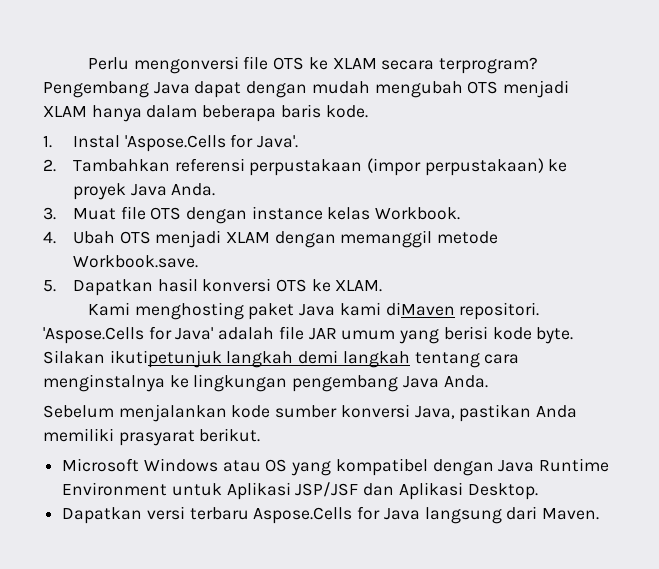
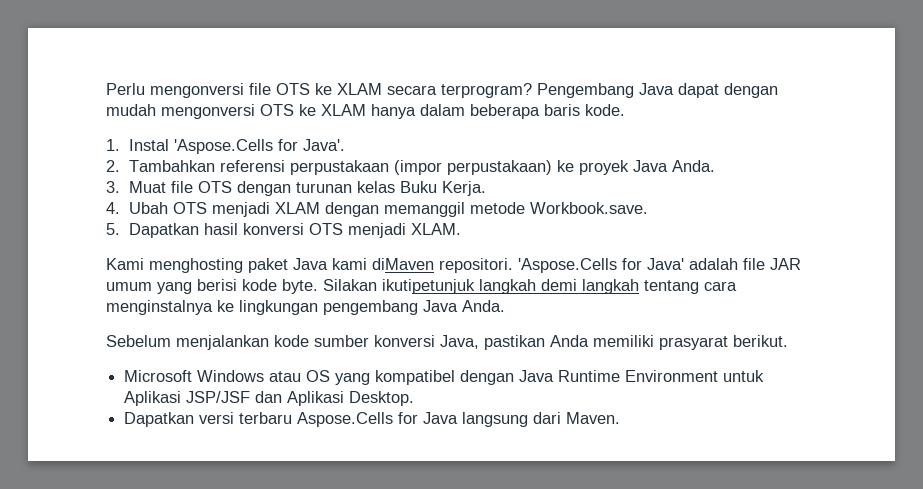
[374,80,570,98] mengubah OTS menjadi -> [161,104,316,119] mengonversi OTS ke
[251,206,461,220] instance kelas Workbook. -> [296,181,487,196] turunan kelas Buku Kerja.
[311,279,331,292] ke -> [348,223,407,238] menjadi

